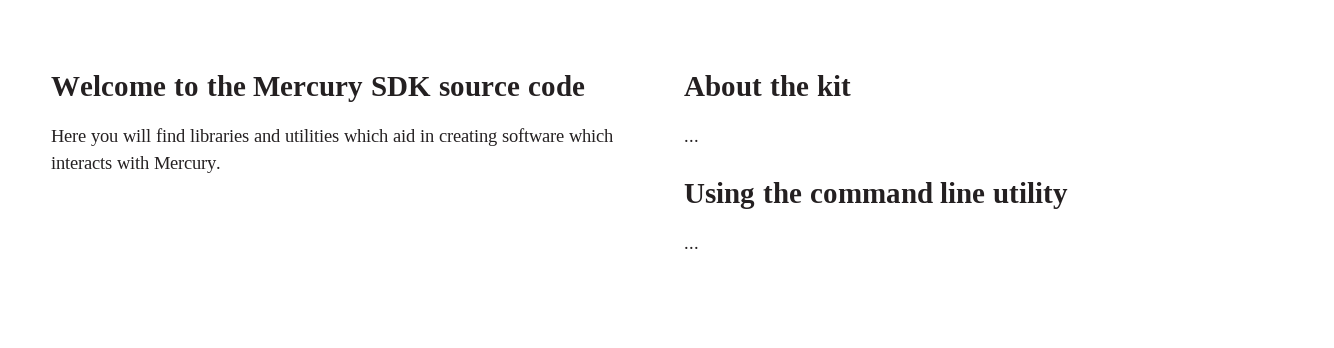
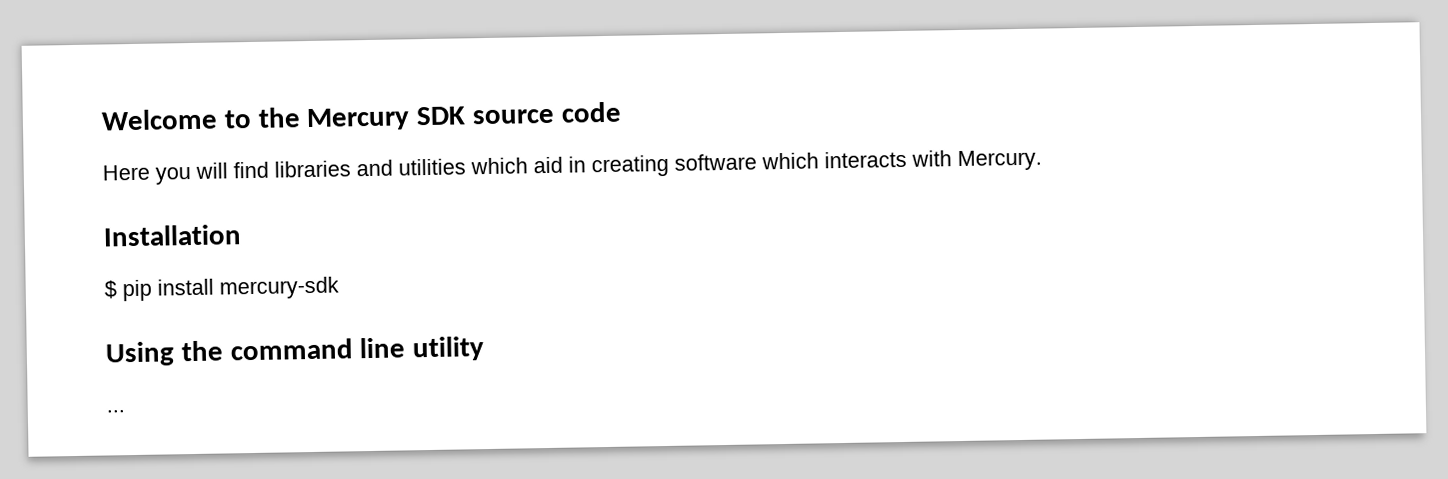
[684,75,851,96] [684,139,699,142] About the kit // ... -> [103,224,242,247] [104,276,339,302] Installation // $ pip install mercury-sdk

